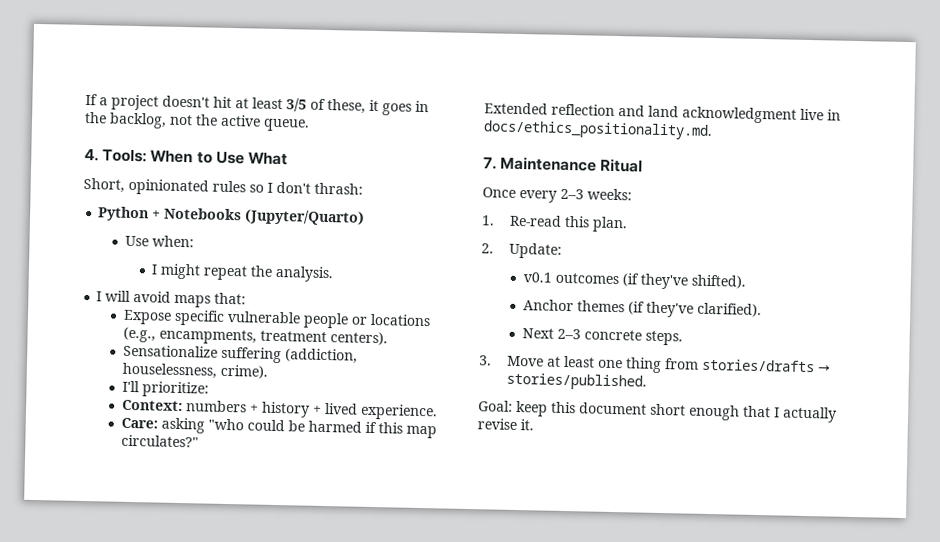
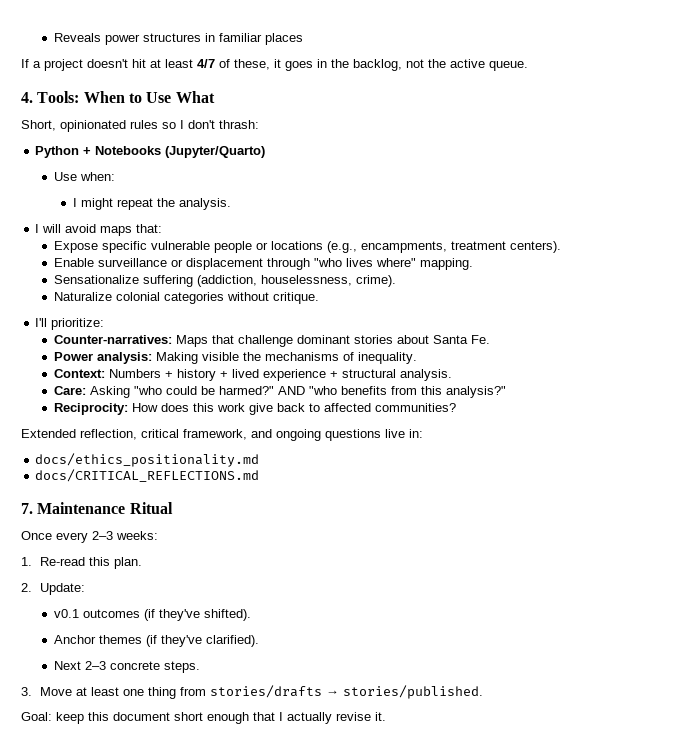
(85, 99) none -> [54,33,304,45] Reveals power structures in familiar places //
[286,98,307,112] 3/5 -> [197,59,215,68] 4/7
(388, 338) none -> [54,258,474,270] // Enable surveillance or displacement through "who lives where" mapping.
[121,380,209,398] I'll prioritize: -> [54,292,320,304] [35,318,105,330] [54,335,491,347] [54,352,418,364] Naturalize colonial categories without critique. // I'll prioritize: // Counter-narratives: Maps that challenge dominant stories about Santa Fe. // Power analysis: Making visible the mechanisms of inequality.
[185,400,247,413] numbers -> [109,369,162,378] Numbers
[359,403,438,421] experience. -> [263,369,453,381] experience + structural analysis.
[160,417,205,434] asking -> [90,386,131,398] Asking
[307,420,437,439] [120,434,199,448] [484,102,841,124] [483,120,713,140] harmed if this map circulates?" // Extended reflection and land acknowledgment live in docs/ethics_positionality.md. -> [219,386,507,398] [54,403,457,415] [21,429,423,441] [35,453,260,467] [35,469,260,482] harmed?" AND "who benefits from this analysis?" // Reciprocity: How does this work give back to affected communities? // Extended reflection, critical framework, and ongoing questions live in: // docs/ethics_positionality.md // docs/CRITICAL_REFLECTIONS.md

